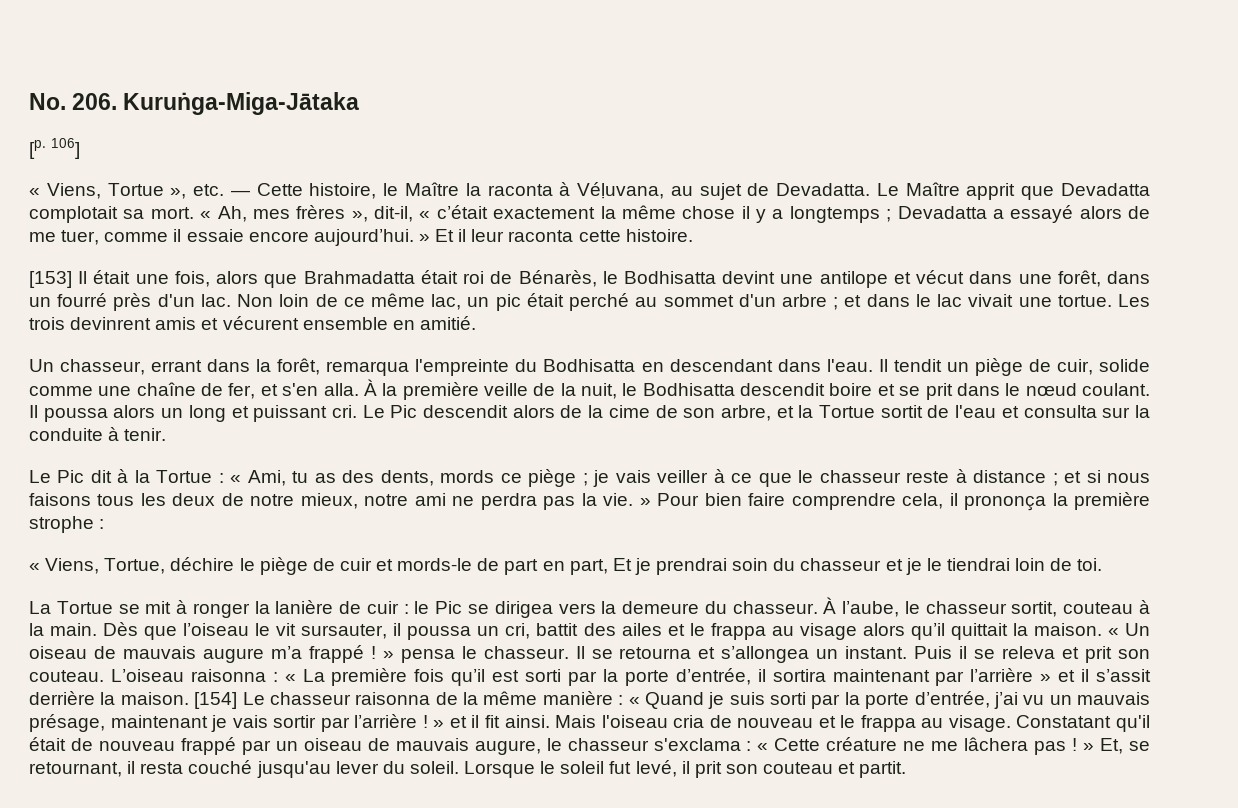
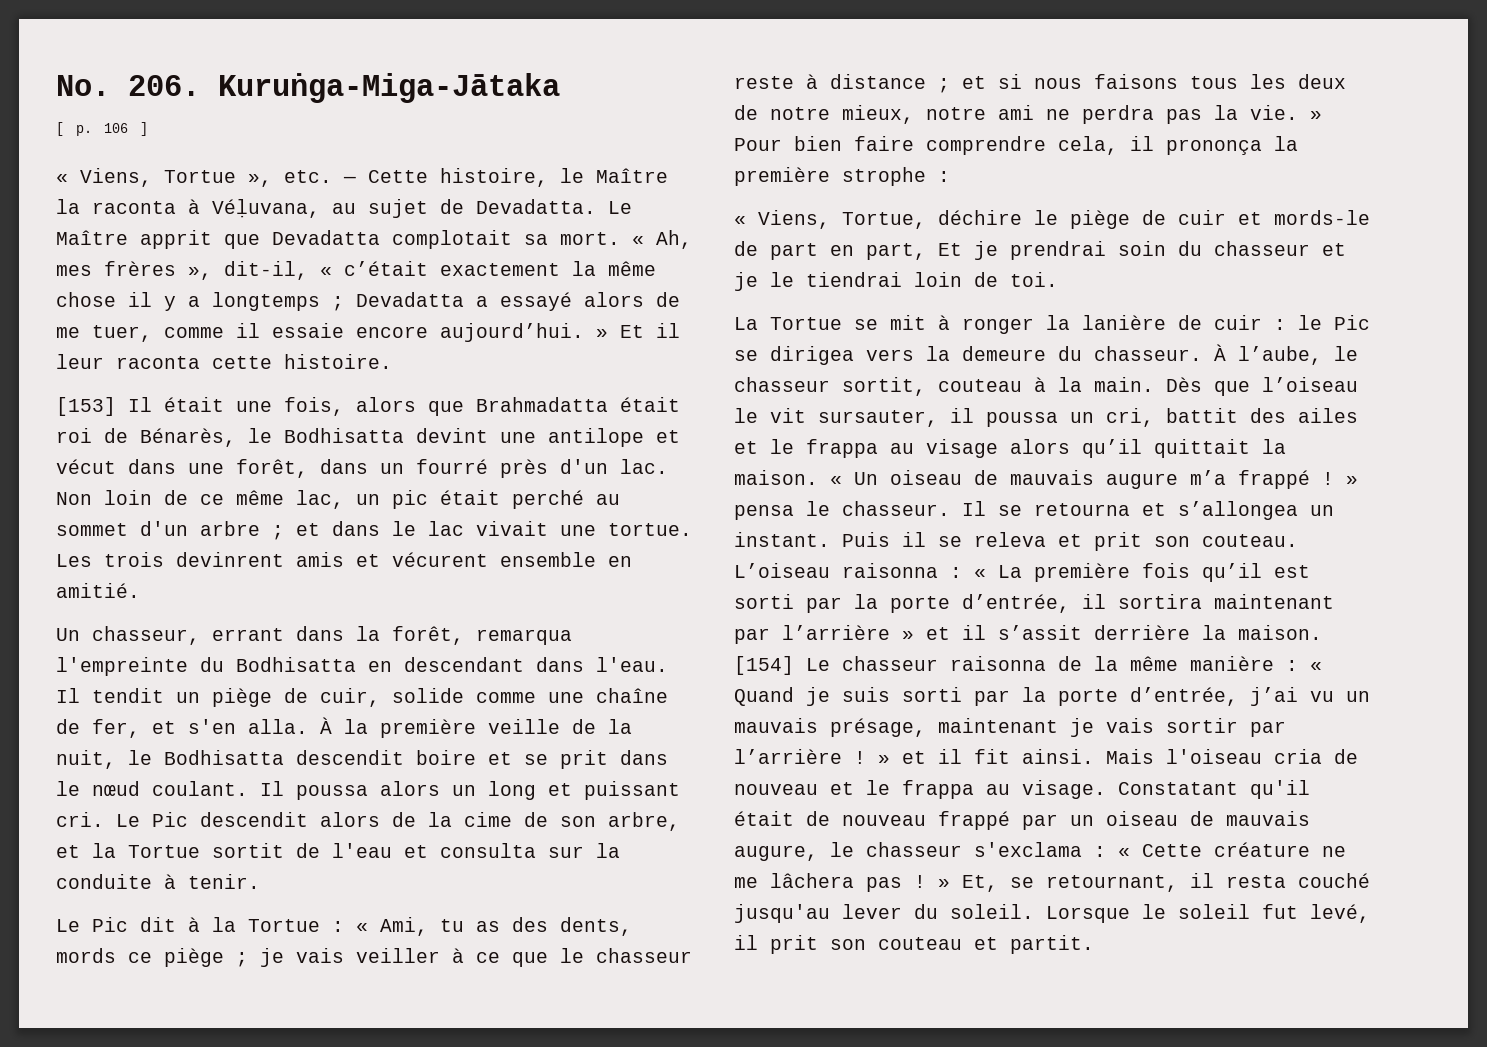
[29,138,81,159] [p. 106] -> [56,122,148,136] [ p. 106 ]

